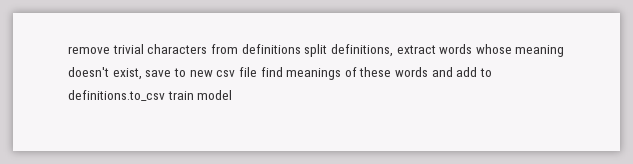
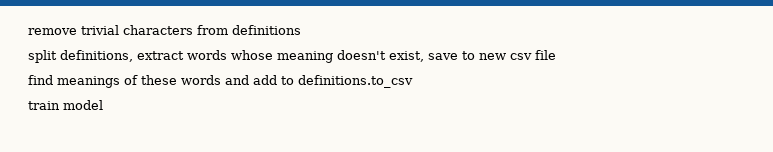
(301, 49) none -> (301, 30) //
(257, 72) none -> (556, 55) //
(165, 95) none -> (413, 81) //

